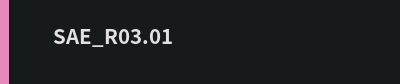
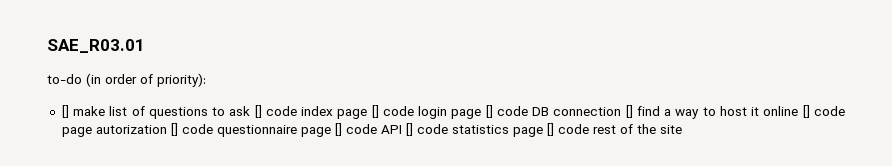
(173, 38) none -> [47,73,206,87] [61,105,846,119] [61,123,682,137] // to-do (in order of priority): // [] make list of questions to ask [] code index page [] code login page [] code DB connection [] find a way to host it online [] code page autorization [] code questionnaire page [] code API [] code statistics page [] code rest of the site

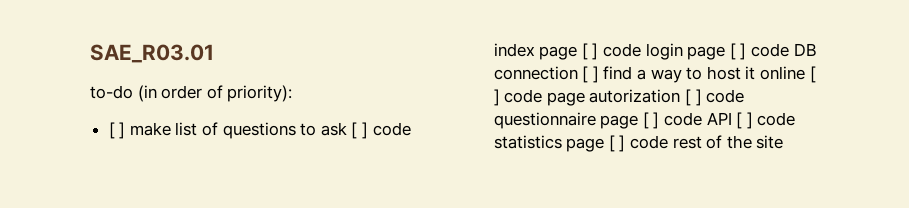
[61,105,69,118] [] -> [108,122,126,139] [ ]
[254,105,262,118] [] -> [351,122,369,139] [ ]
[371,105,379,118] [] -> [581,43,599,60] [ ]
[485,105,493,118] [] -> [729,43,747,60] [ ]
[625,105,633,118] [] -> [582,66,599,83] [ ]
[802,105,810,118] [] -> [809,66,816,83] [493,89,500,106] [ ]
[170,123,178,136] [] -> [685,89,702,106] [ ]
[334,123,413,136] [] code API [] -> [642,112,753,129] [ ] code API [ ]
[546,123,554,136] [] -> [608,135,626,152] [ ]

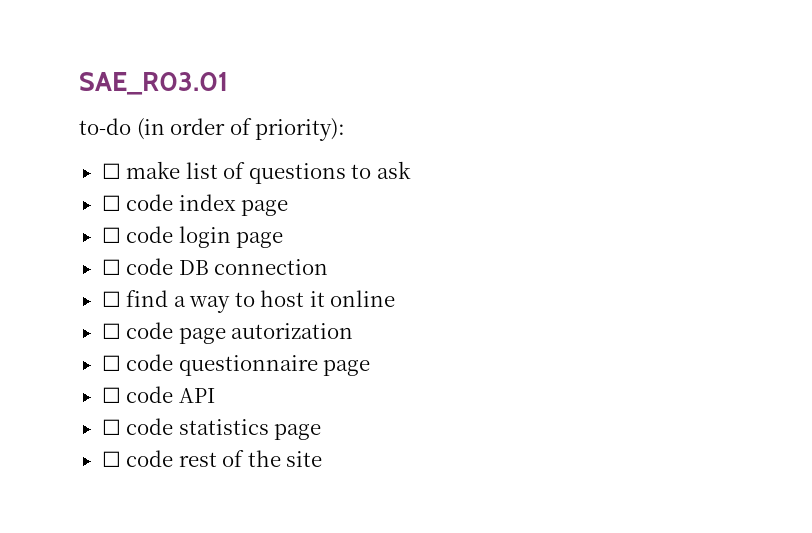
[108,122,126,139] [ ] -> [101,163,121,179] ☐
[351,122,369,139] [ ] -> [101,195,121,211] // ☐
[581,43,599,60] [ ] -> [101,227,121,243] // ☐
[729,43,747,60] [ ] -> [101,259,121,275] // ☐
[582,66,599,83] [ ] -> [101,291,121,307] // ☐
[809,66,816,83] [493,89,500,106] [ ] -> [101,323,121,339] // ☐
[685,89,702,106] [ ] -> [101,355,121,371] // ☐
[642,112,660,129] [ ] -> [101,387,121,403] // ☐
[736,112,753,129] [ ] -> [101,419,121,435] // ☐
[608,135,626,152] [ ] -> [101,451,121,467] // ☐

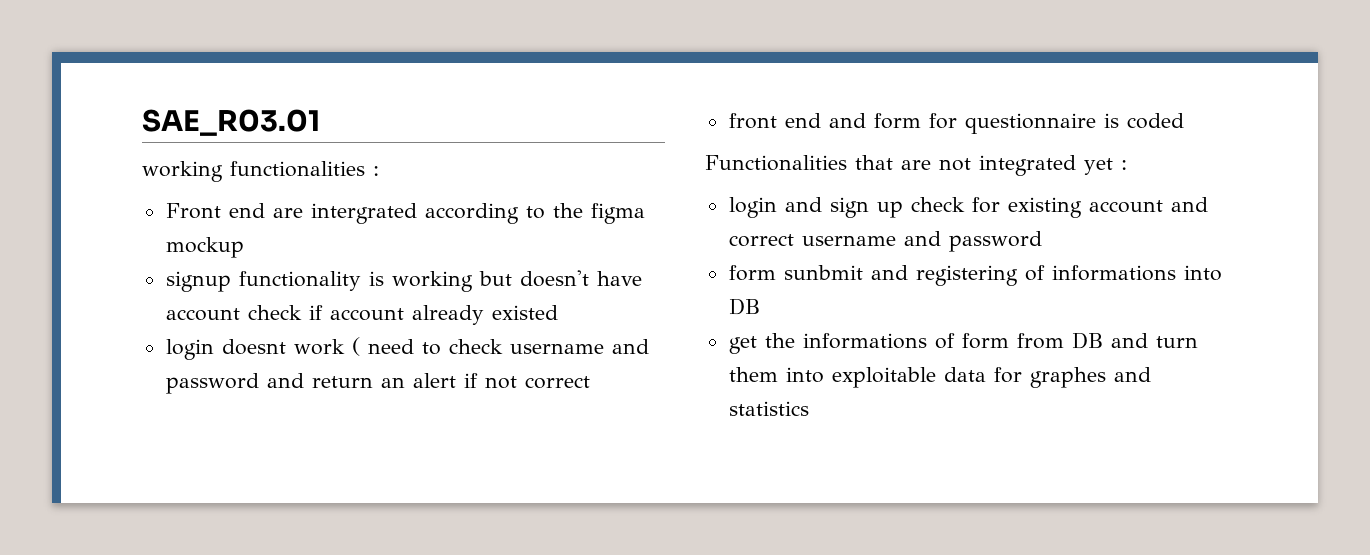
[79,118,346,141] [101,161,411,184] [101,194,289,216] [101,226,284,248] [101,258,329,275] [101,290,396,313] [101,322,354,344] [101,354,371,376] [101,386,215,403] [101,418,322,440] [101,450,323,467] to-do (in order of priority): // ☐ make list of questions to ask // ☐ code index page // ☐ code login page // ☐ code DB connection // ☐ find a way to host it online // ☐ code page autorization // ☐ code questionnaire page // ☐ code API // ☐ code statistics page // ☐ code rest of the site -> [142,161,379,182] [165,203,645,224] [165,237,244,258] [165,270,642,292] [165,305,558,325] [165,337,649,360] [165,373,590,394] [728,113,1184,134] [705,155,1127,176] [728,197,1208,218] [728,231,1042,252] [728,265,1222,286] [728,298,760,315] [728,332,1198,354] [728,367,1151,388] [728,401,809,416] working functionalities : // Front end are intergrated according to the figma mockup // signup functionality is working but doesn't have account check if account already existed // login doesnt work ( need to check username and password and return an alert if not correct // front end and form for questionnaire is coded // Functionalities that are not integrated yet : // login and sign up check for existing account and correct username and password // form sunbmit and registering of informations into DB // get the informations of form from DB and turn them into exploitable data for graphes and statistics

